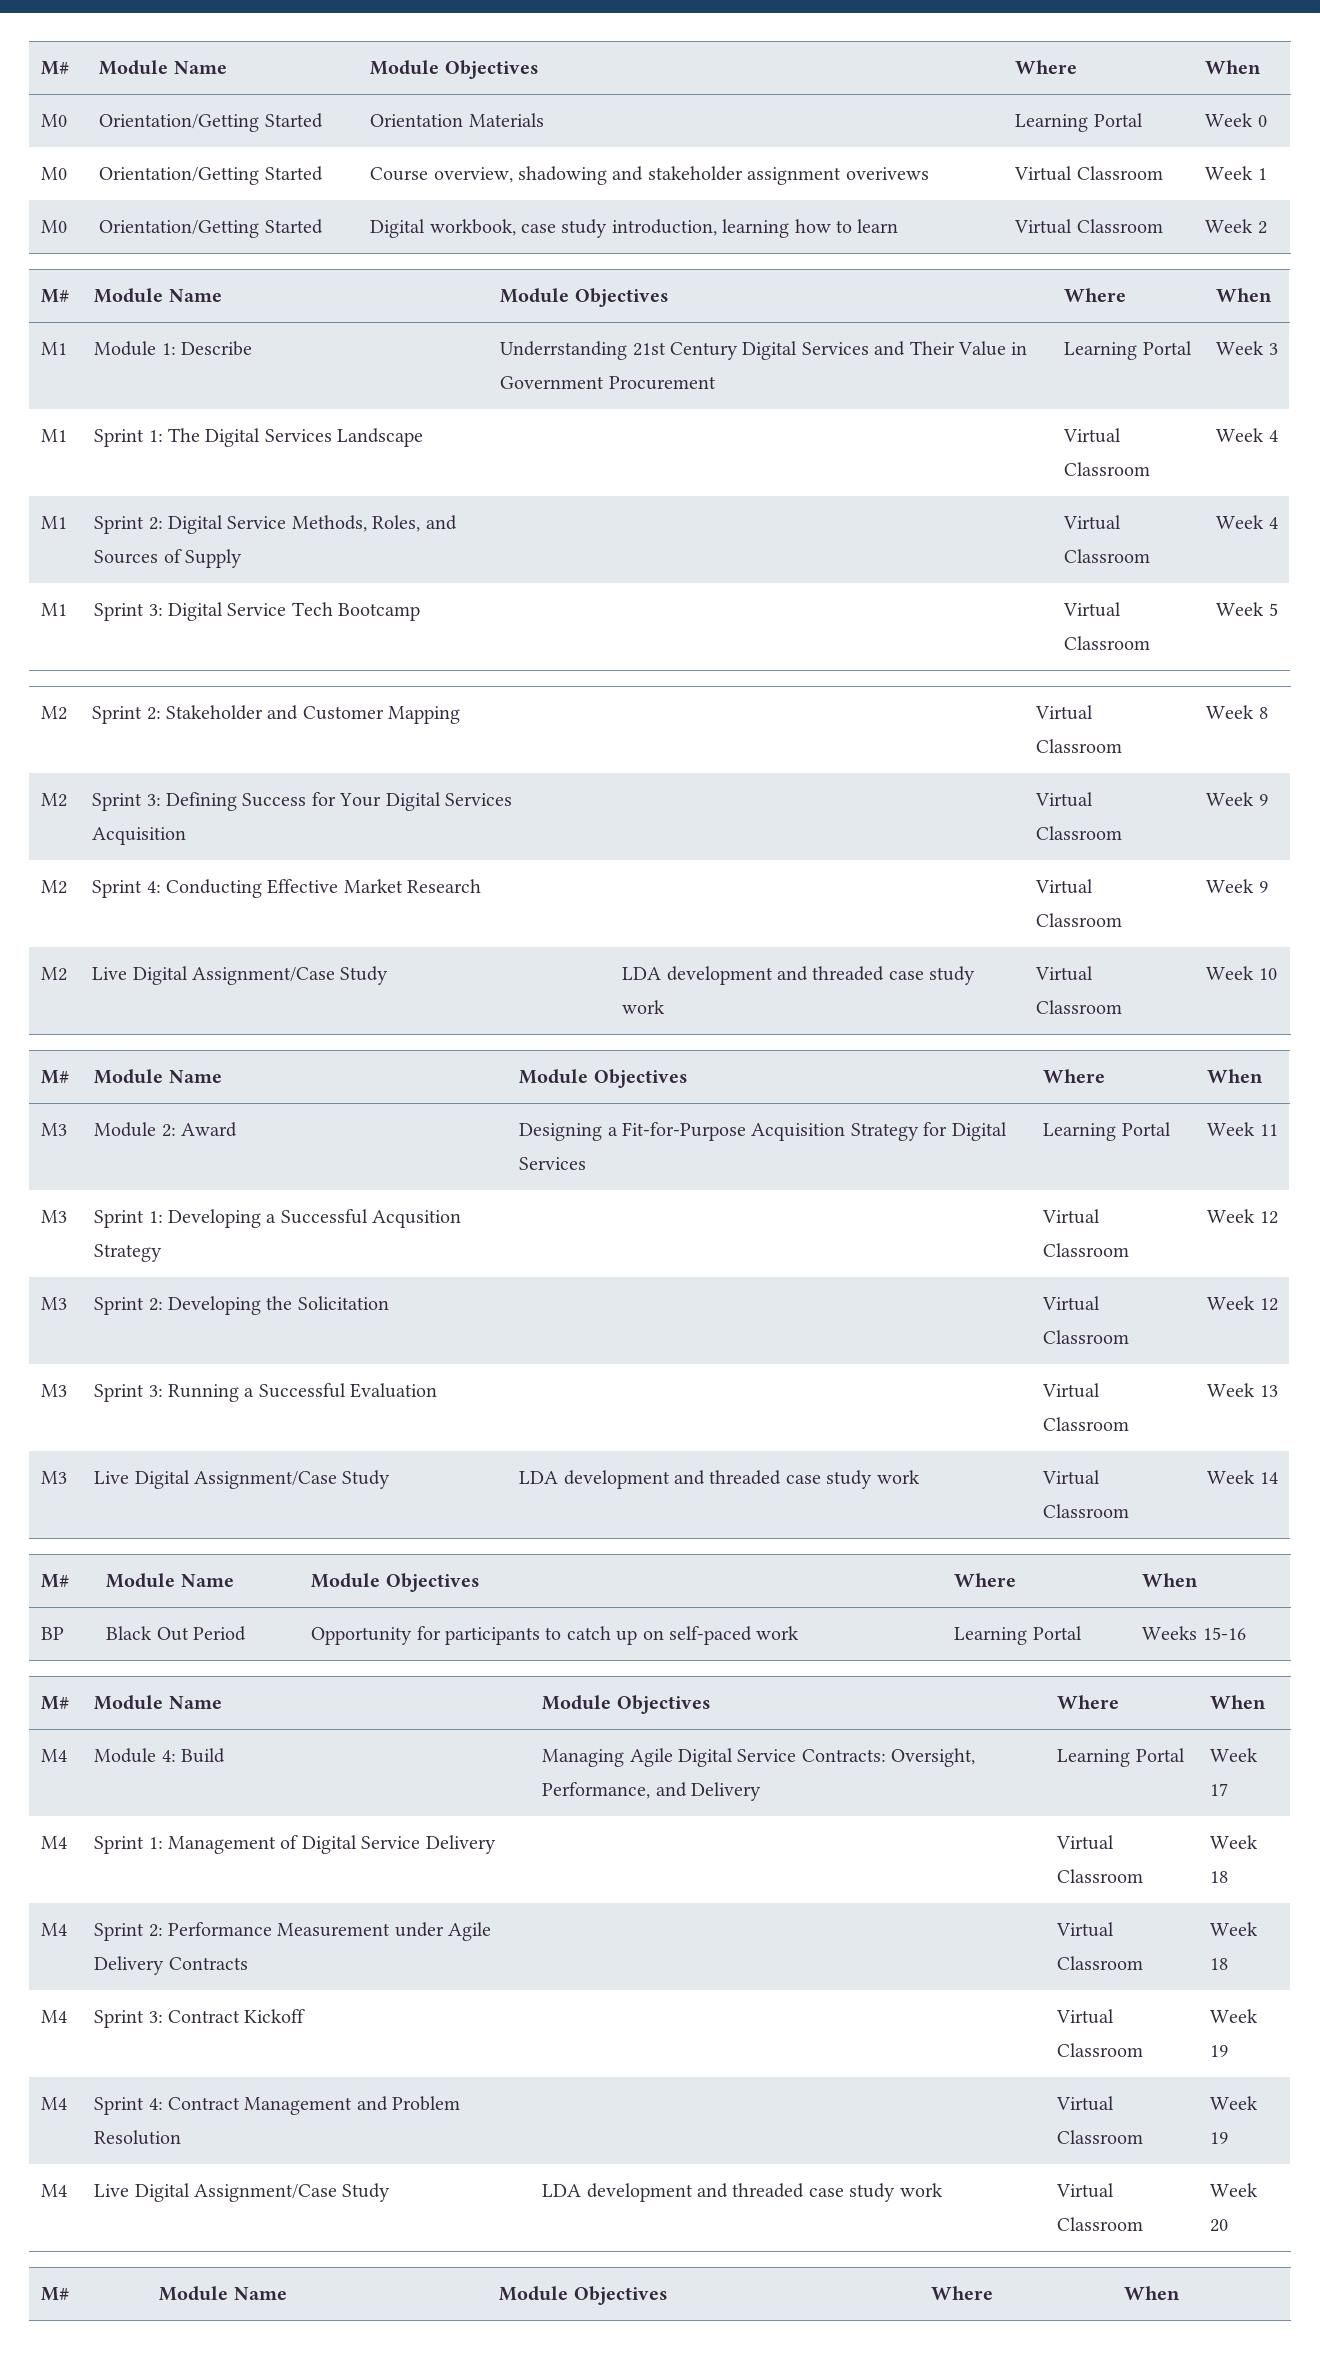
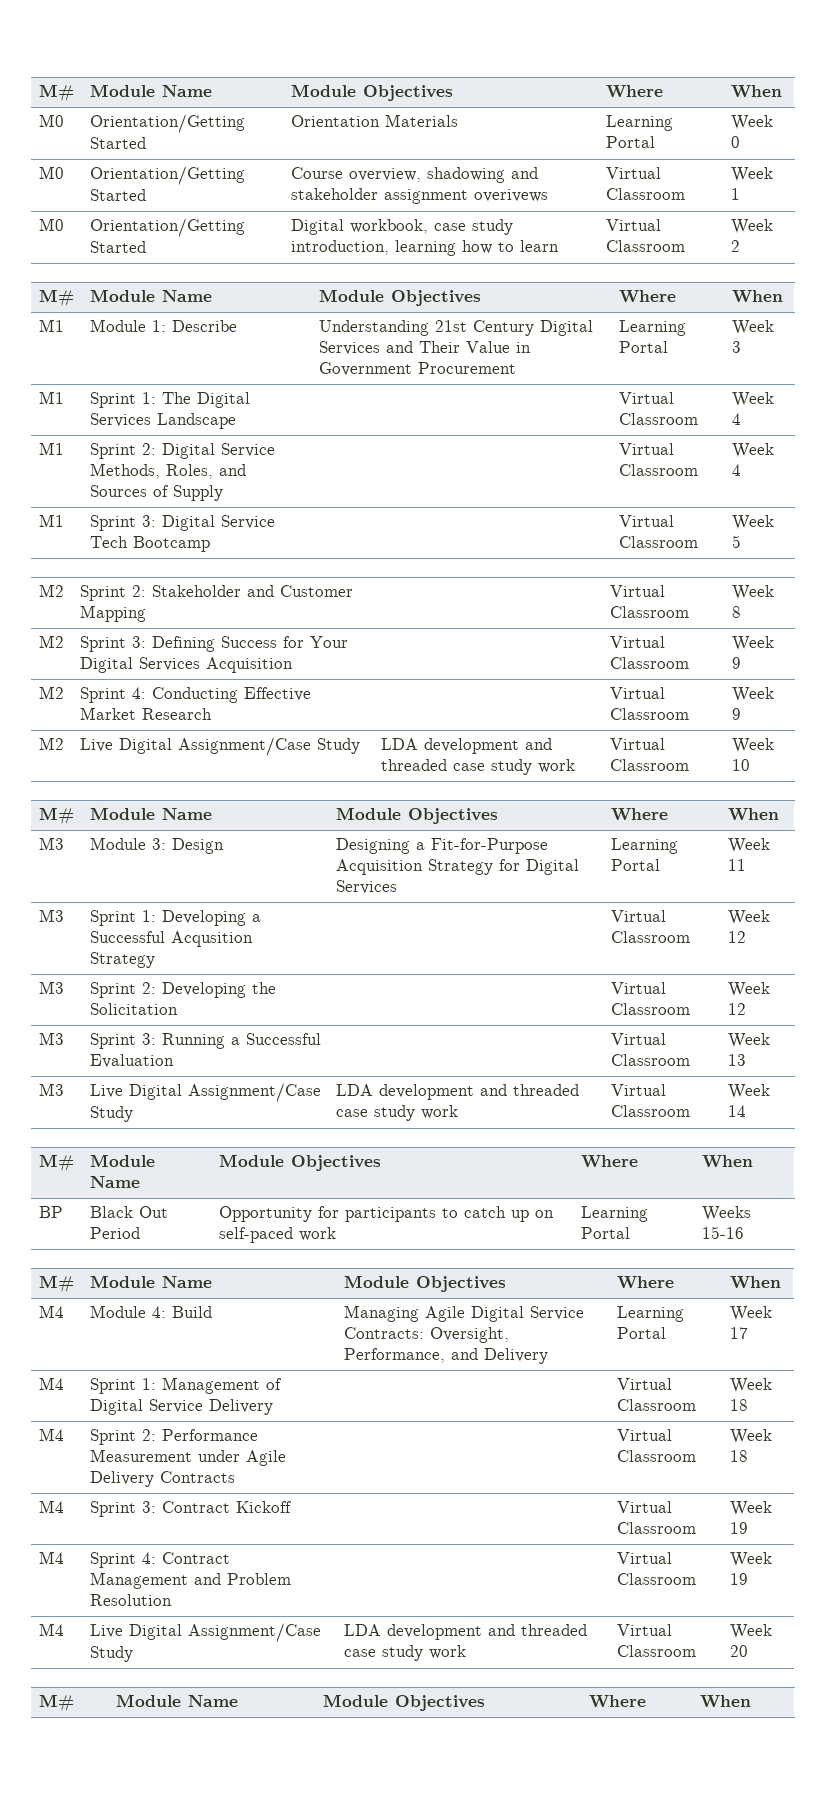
[500,341,628,360] Underrstanding -> [318,320,429,336] Understanding
[161,1122,238,1137] 2: Award -> [151,838,224,854] 3: Design

